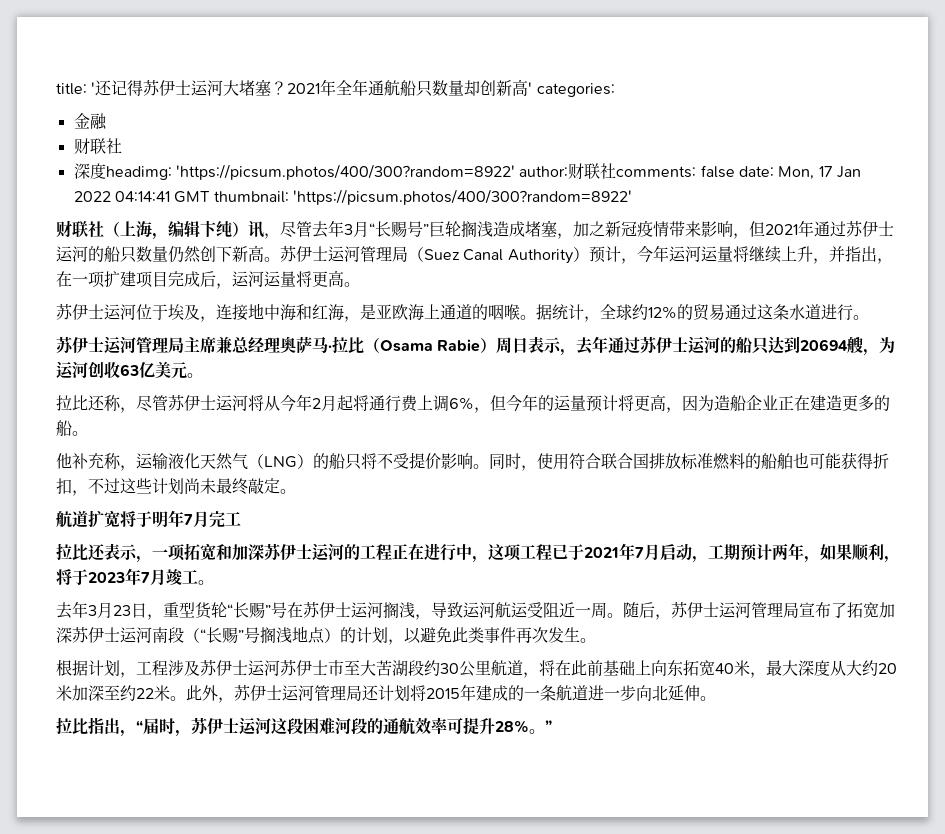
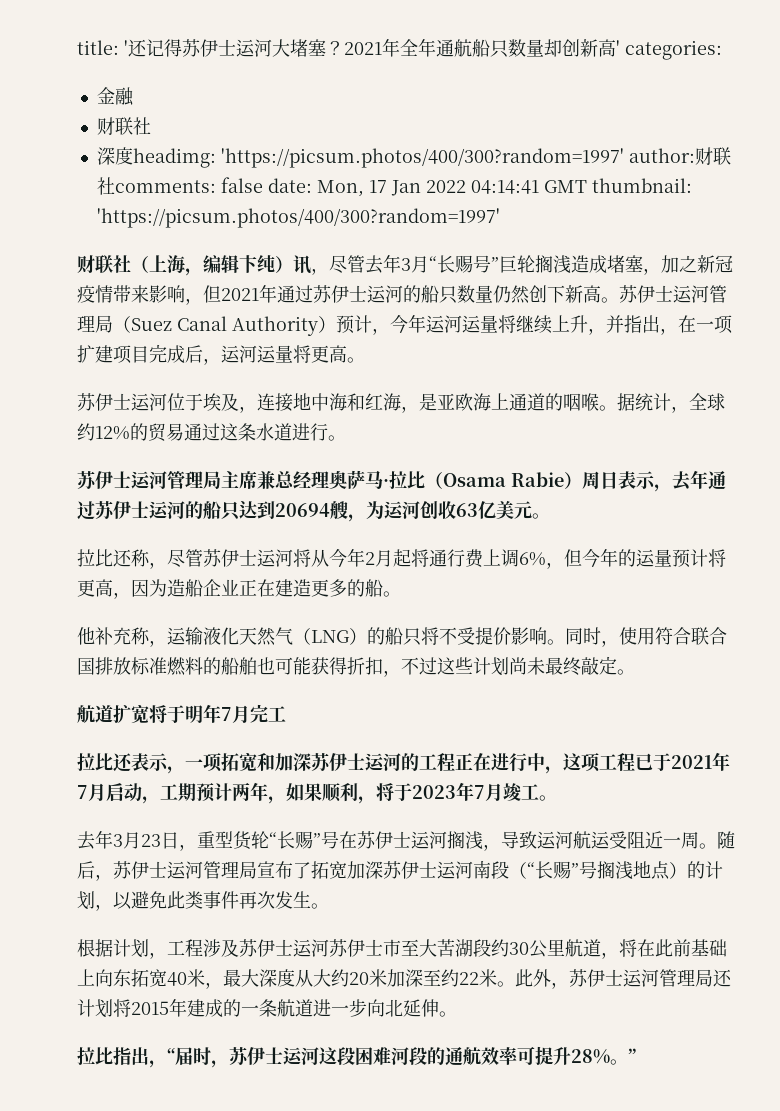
[175,164,515,180] 'https://picsum.photos/400/300?random=8922' -> [220,148,624,168] 'https://picsum.photos/400/300?random=1997'
[292,189,632,205] 'https://picsum.photos/400/300?random=8922' -> [96,208,500,228] 'https://picsum.photos/400/300?random=1997'

